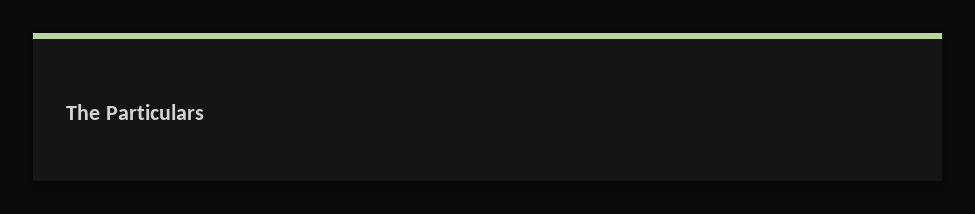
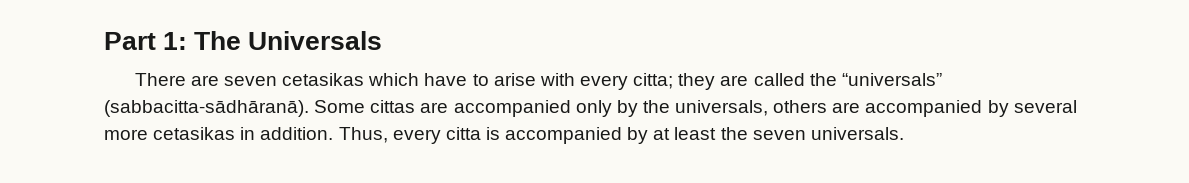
[66,104,204,120] The Particulars -> [104,31,383,50] [134,73,942,90] [104,100,1077,117] [104,127,904,144] Part 1: The Universals // There are seven cetasikas which have to arise with every citta; they are called the “universals” (sabbacitta-sādhāranā). Some cittas are accompanied only by the universals, others are accompanied by several more cetasikas in addition. Thus, every citta is accompanied by at least the seven universals.

